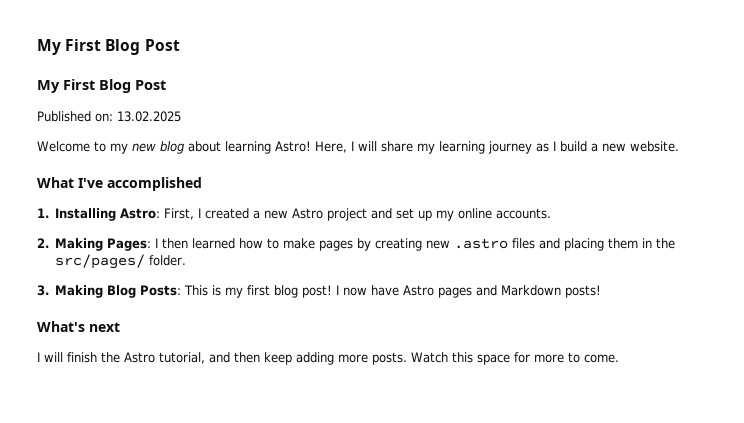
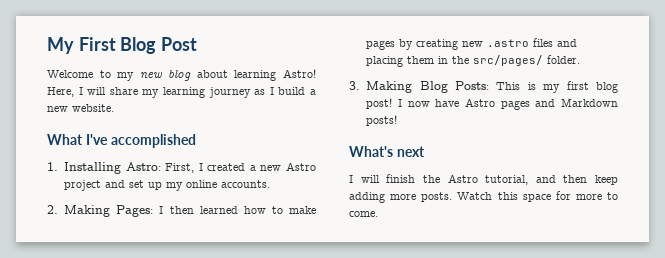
[37,39,180,55] [37,79,166,93] [37,111,181,122] My First Blog Post // My First Blog Post // Published on: 13.02.2025 -> [47,37,198,54] My First Blog Post

